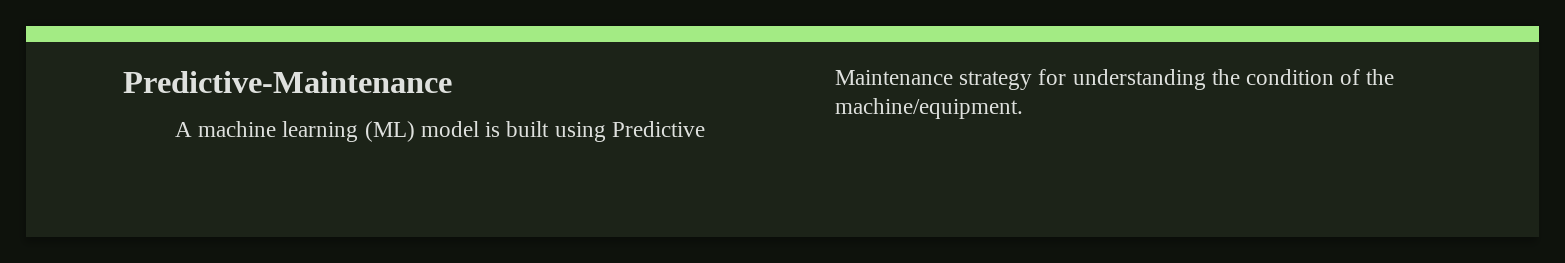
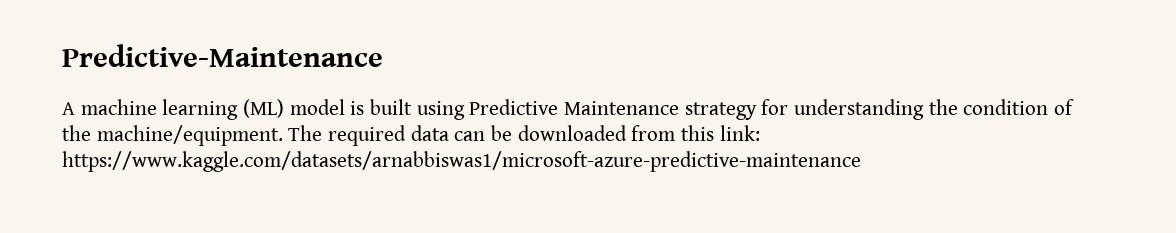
(1023, 108) none -> [288,125,760,146] [62,151,861,172] The required data can be downloaded from this link: https://www.kaggle.com/datasets/arnabbiswas1/microsoft-azure-predictive-maintenance

